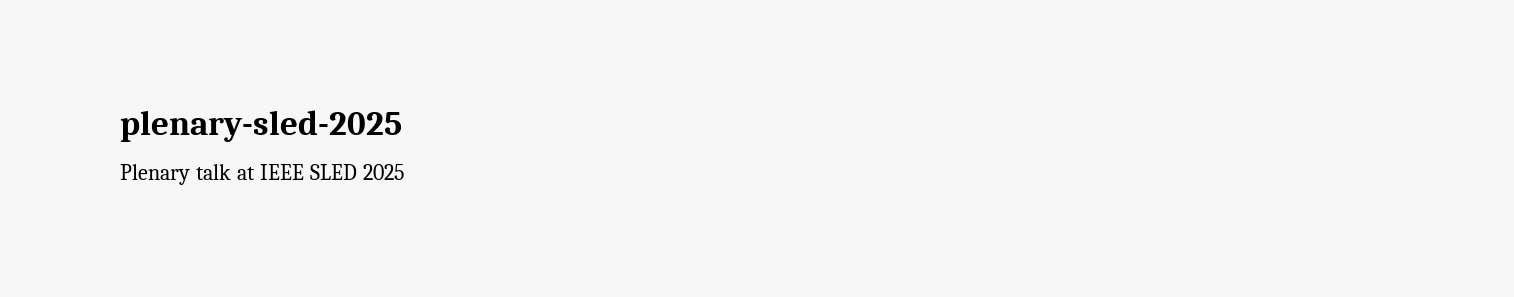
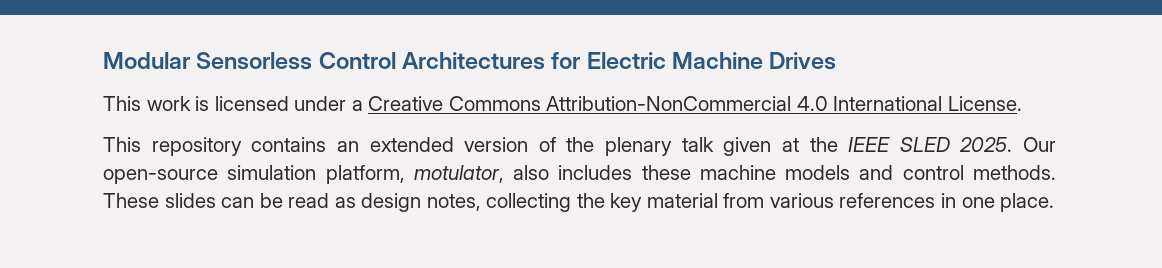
[120,110,402,142] [120,164,404,185] plenary-sled-2025 // Plenary talk at IEEE SLED 2025 -> [103,52,837,70] [103,96,1022,111] [103,137,1056,156] [103,165,1056,184] [103,193,1055,212] Modular Sensorless Control Architectures for Electric Machine Drives // This work is licensed under a Creative Commons Attribution-NonCommercial 4.0 International License. // This repository contains an extended version of the plenary talk given at the IEEE SLED 2025. Our open-source simulation platform, motulator, also includes these machine models and control methods. These slides can be read as design notes, collecting the key material from various references in one place.

